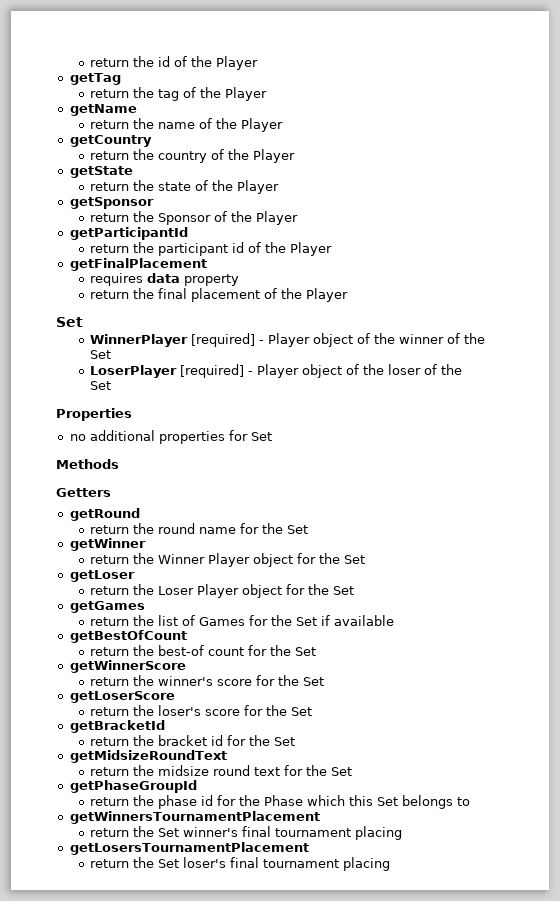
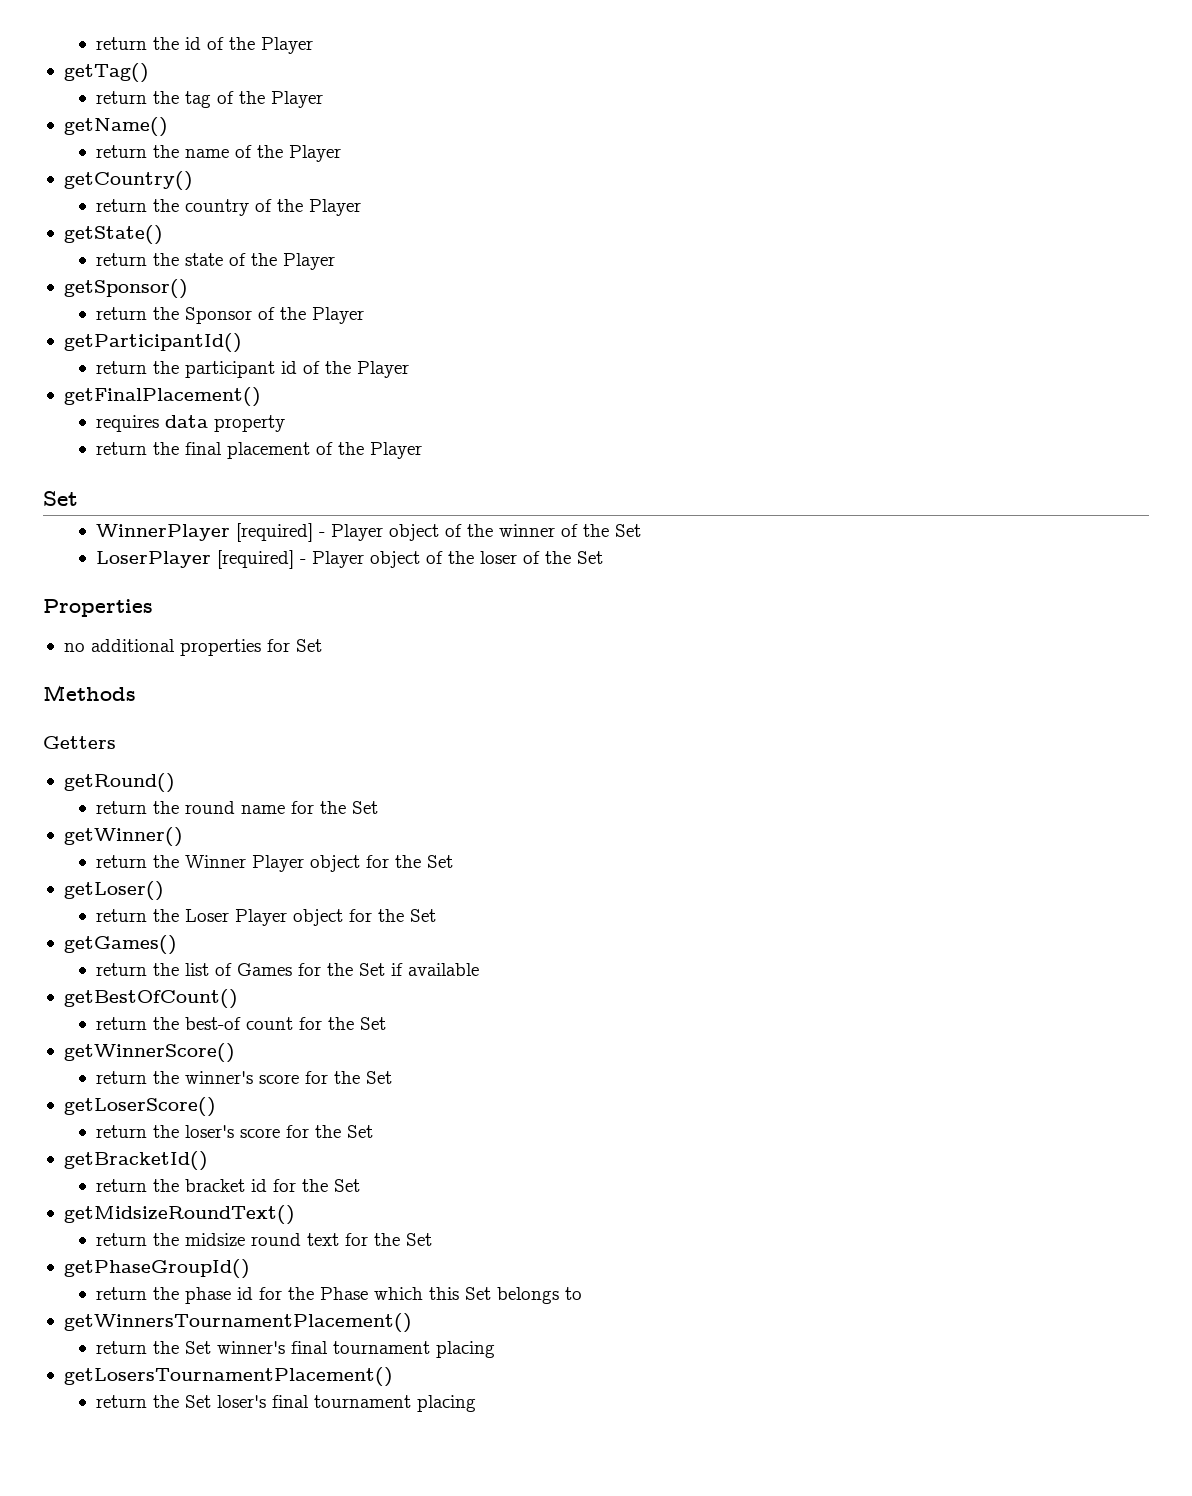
[69,73,121,85] getTag -> [63,63,149,83] getTag()
[69,104,137,116] getName -> [63,117,168,137] getName()
[69,135,152,147] getCountry -> [63,171,193,191] getCountry()
[69,166,133,178] getState -> [63,225,163,245] getState()
[69,197,154,209] getSponsor -> [63,279,188,299] getSponsor()
[69,227,188,240] getParticipantId -> [63,333,242,353] getParticipantId()
[69,258,207,271] getFinalPlacement -> [63,387,261,407] getFinalPlacement()
[69,508,140,521] getRound -> [63,773,175,793] getRound()
[69,538,146,551] getWinner -> [63,827,183,847] getWinner()
[69,570,135,582] getLoser -> [63,881,164,901] getLoser()
[69,601,145,613] getGames -> [63,935,177,955] getGames()
[69,630,187,643] getBestOfCount -> [63,989,238,1009] getBestOfCount()
[69,660,186,673] getWinnerScore -> [63,1043,235,1063] getWinnerScore()
[69,691,175,703] getLoserScore -> [63,1097,216,1117] getLoserScore()
[69,720,165,733] getBracketId -> [63,1151,208,1171] getBracketId()
[69,750,227,763] getMidsizeRoundText -> [63,1205,295,1225] getMidsizeRoundText()
[69,780,197,793] getPhaseGroupId -> [63,1259,250,1279] getPhaseGroupId()
[69,811,320,824] getWinnersTournamentPlacement -> [63,1313,412,1333] getWinnersTournamentPlacement()
[69,842,309,855] getLosersTournamentPlacement -> [63,1367,393,1387] getLosersTournamentPlacement()

